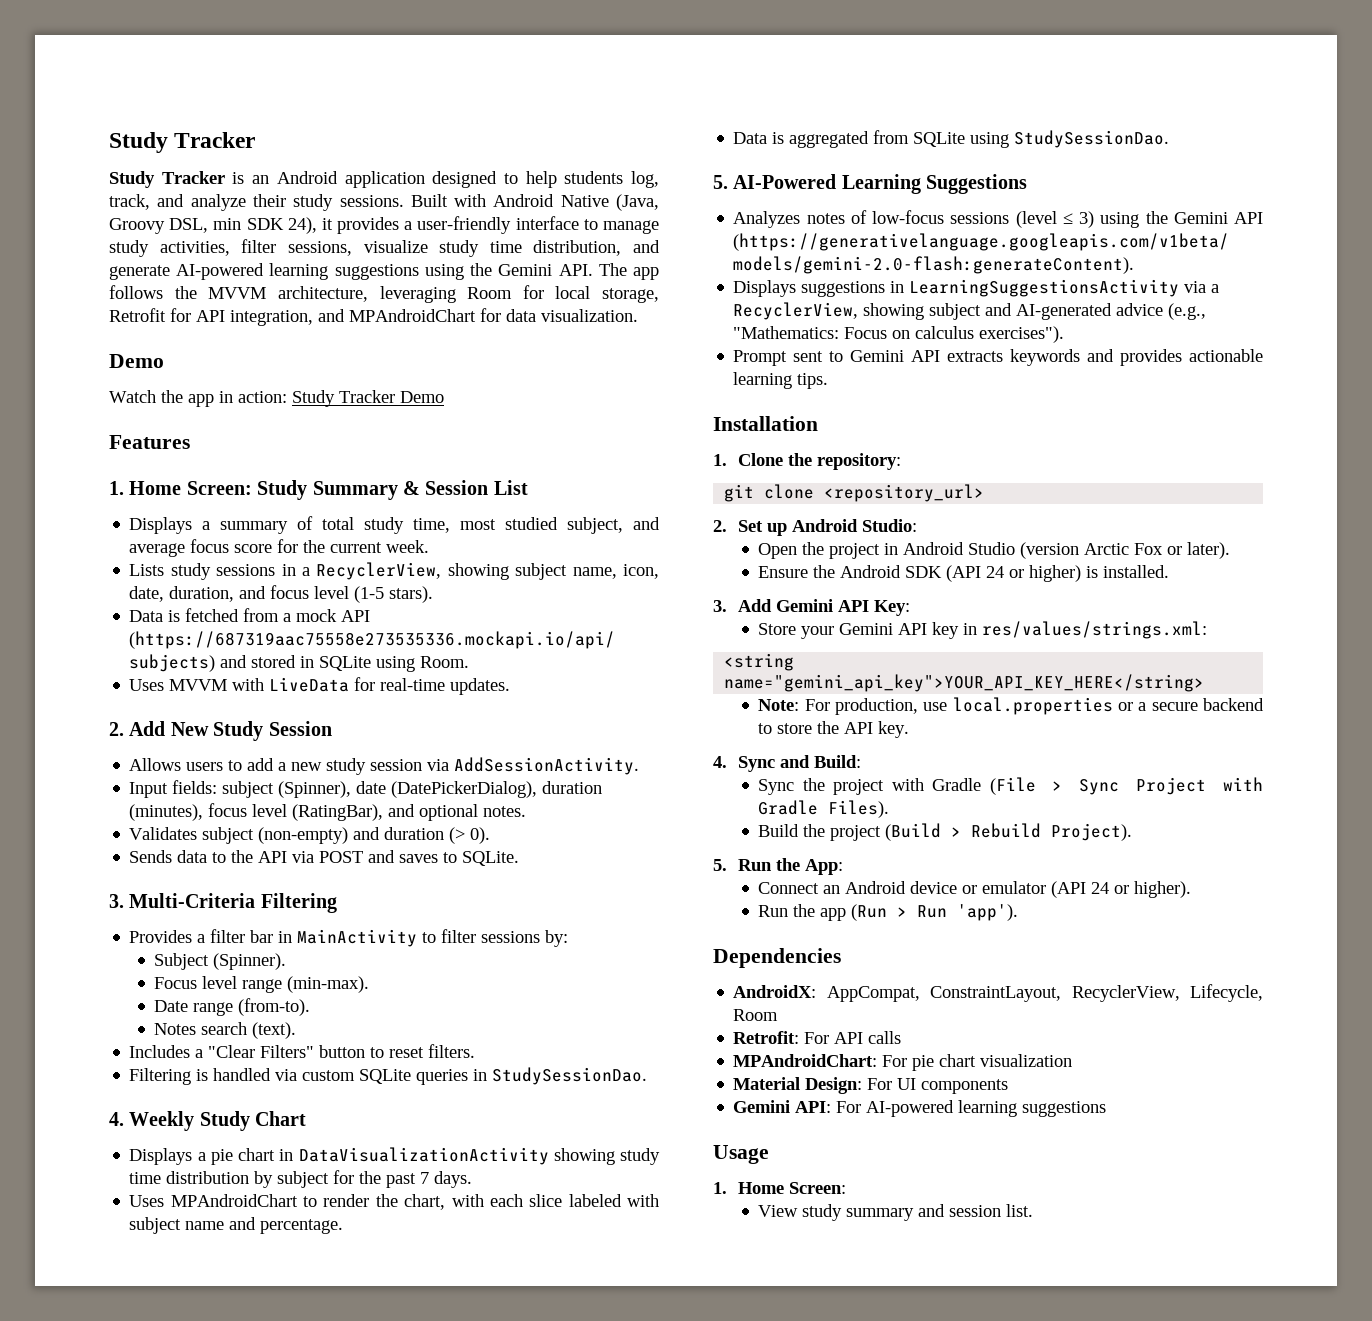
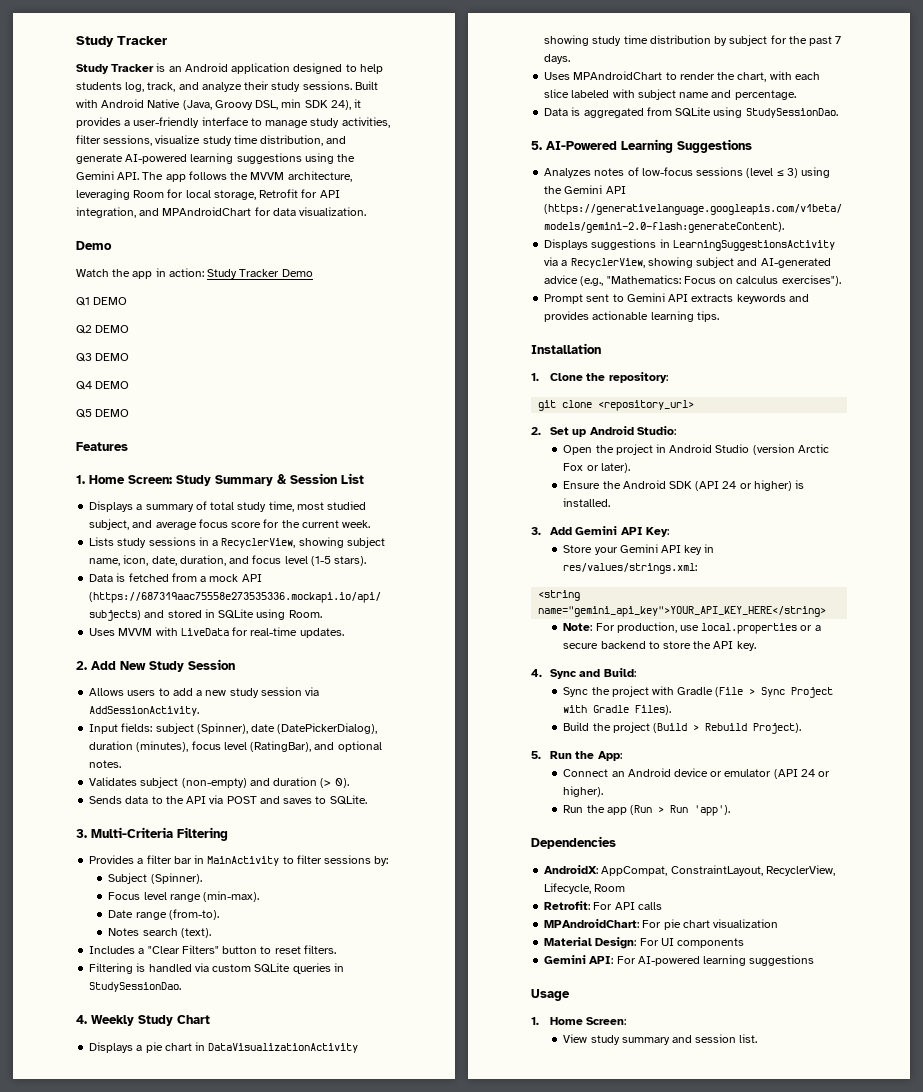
(444, 397) none -> [76,297,128,306] [76,325,130,334] [76,353,130,362] [76,381,130,390] [76,409,130,418] // Q1 DEMO // Q2 DEMO // Q3 DEMO // Q4 DEMO // Q5 DEMO

